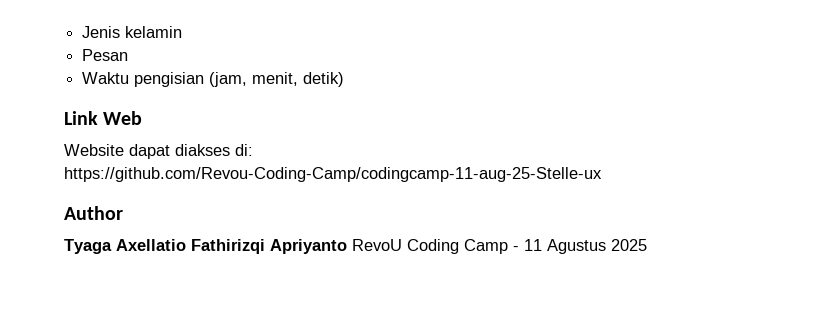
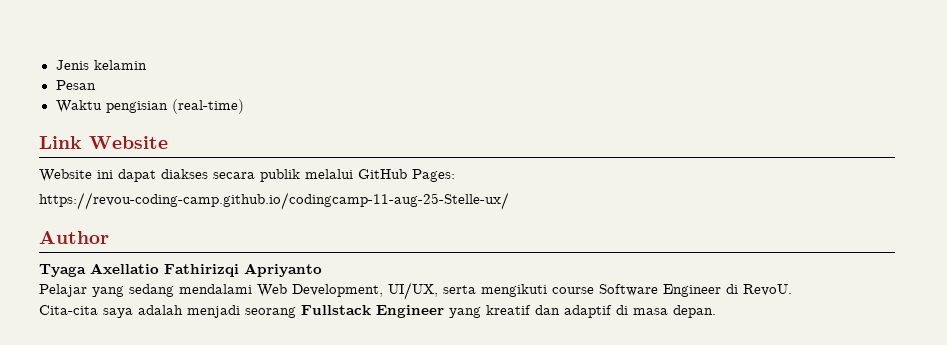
[209,72,345,87] (jam, menit, detik) -> [171,99,244,114] (real-time)
[103,111,143,125] [64,144,124,156] Web // Website -> [89,136,168,149] [39,169,113,182] Website // Website ini
[235,144,253,156] [64,167,602,182] di: https://github.com/Revou-Coding-Camp/codingcamp-11-aug-25-Stelle-ux -> [213,169,455,182] [39,192,509,210] secara publik melalui GitHub Pages: // https://revou-coding-camp.github.io/codingcamp-11-aug-25-Stelle-ux/
[352,239,647,254] RevoU Coding Camp - 11 Agustus 2025 -> [39,282,792,300] [39,305,716,318] // Pelajar yang sedang mendalami Web Development, UI/UX, serta mengikuti course Software Engineer di RevoU. // Cita-cita saya adalah menjadi seorang Fullstack Engineer yang kreatif dan adaptif di masa depan.

